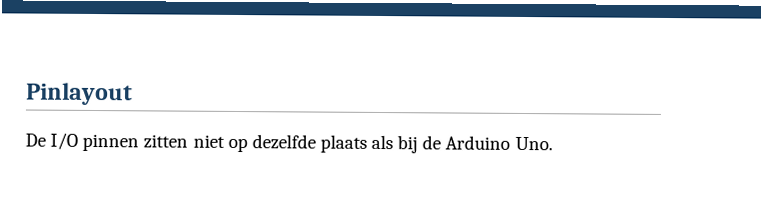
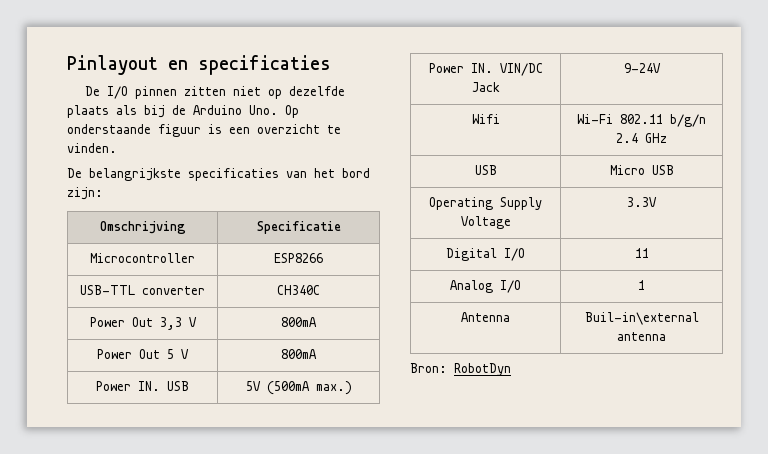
(133, 94) none -> [168,55,331,75] en specificaties
(553, 143) none -> [285,105,299,118] [67,124,341,137] [67,143,117,153] [67,168,370,181] [67,187,103,200] [100,221,186,234] [256,221,341,234] [90,253,195,263] [274,253,323,263] [80,285,205,295] [277,285,320,295] [89,317,197,330] [281,317,317,327] [97,349,189,359] [281,349,317,359] [96,381,189,391] [245,381,352,395] [428,63,543,76] [471,82,500,92] [623,63,661,73] [471,114,500,124] [577,114,706,127] [616,133,667,143] [474,165,497,175] [609,165,674,175] [429,197,542,210] [460,216,511,229] [627,197,657,207] [446,248,525,261] [634,248,649,258] [450,280,521,293] [638,280,645,290] [461,312,510,322] [584,312,699,325] [617,332,666,341] [410,363,511,376] Op onderstaande figuur is een overzicht te vinden. // De belangrijkste specificaties van het bord zijn: // Omschrijving | Specificatie // Microcontroller | ESP8266 // USB-TTL converter | CH340C // Power Out 3,3 V | 800mА // Power Out 5 V | 800mА // Power IN. USB | 5V (500mA max.) // Power IN. VIN/DC Jack | 9-24V // Wifi | Wi-Fi 802.11 b/g/n 2.4 GHz // USB | Micro USB // Operating Supply Voltage | 3.3V // Digital I/O | 11 // Analog I/O | 1 // Antenna | Buil-in\external antenna // Bron: RobotDyn

